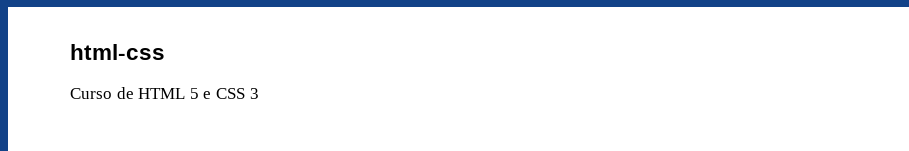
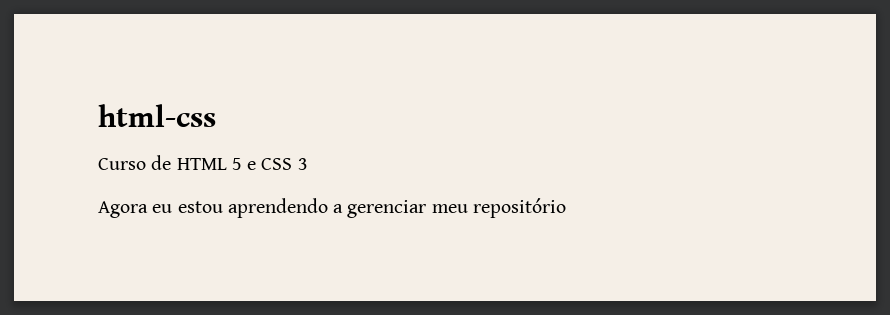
(259, 93) none -> [98,198,566,218] // Agora eu estou aprendendo a gerenciar meu repositório

